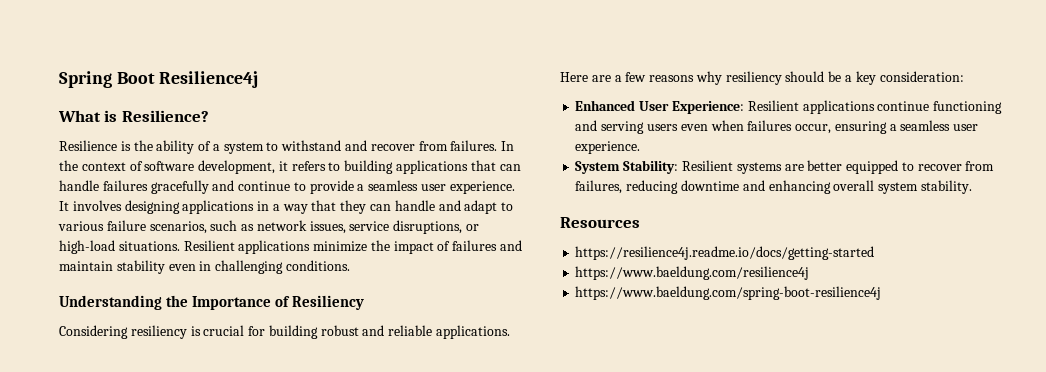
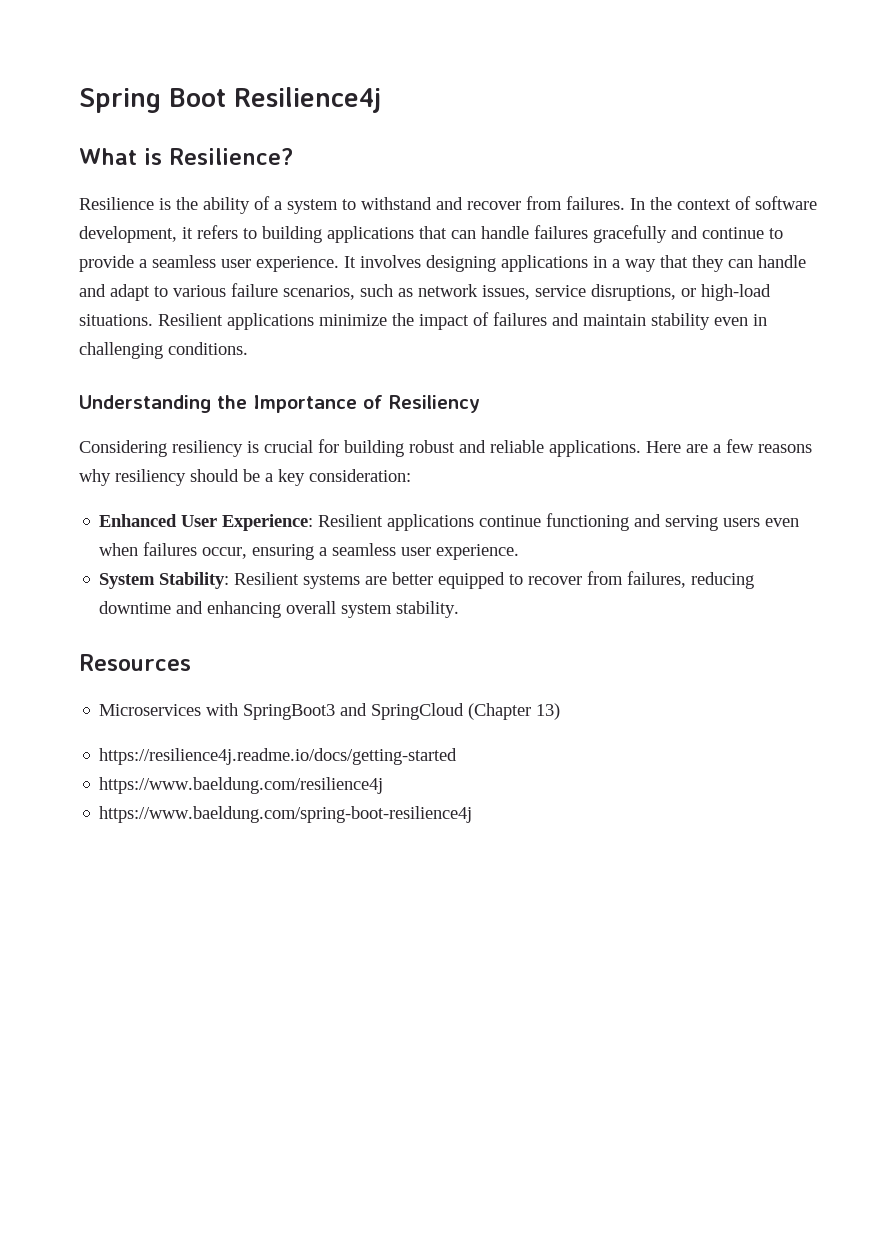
(640, 222) none -> [99,703,561,720] // Microservices with SpringBoot3 and SpringCloud (Chapter 13)

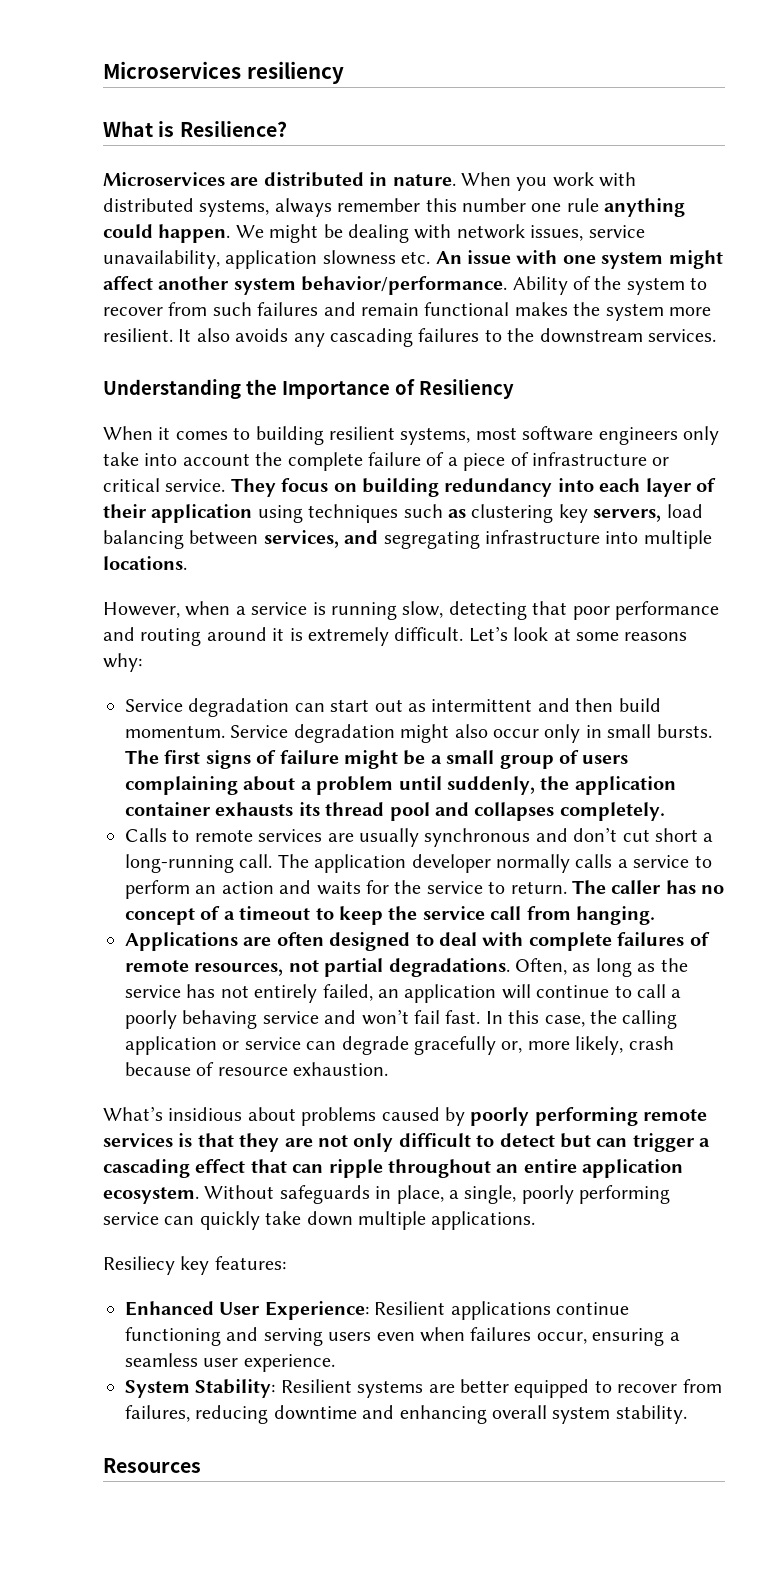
[79,87,381,113] Spring Boot Resilience4j -> [103,61,344,84] Microservices resiliency
[79,196,817,214] [79,225,783,243] [79,255,806,272] [79,283,771,301] [79,312,767,330] [79,342,248,359] Resilience is the ability of a system to withstand and recover from failures. In the context of software development, it refers to building applications that can handle failures gracefully and continue to provide a seamless user experience. It involves designing applications in a way that they can handle and adapt to various failure scenarios, such as network issues, service disruptions, or high-load situations. Resilient applications minimize the impact of failures and maintain stability even in challenging conditions. -> [103,172,637,191] [103,198,686,217] [103,224,645,243] [103,250,723,269] [103,276,708,295] [103,302,711,321] [103,328,716,347] Microservices are distributed in nature. When you work with distributed systems, always remember this number one rule anything could happen. We might be dealing with network issues, service unavailability, application slowness etc. An issue with one system might affect another system behavior/performance. Ability of the system to recover from such failures and remain functional makes the system more resilient. It also avoids any cascading failures to the downstream services.
[79,439,812,457] [79,469,411,486] Considering resiliency is crucial for building robust and reliable applications. Here are a few reasons why resiliency should be a key consideration: -> [103,426,719,445] [103,452,670,471] [103,478,716,497] [103,504,703,523] [103,530,712,549] [103,556,187,570] [103,601,719,620] [103,626,688,646] [103,653,142,672] [125,698,661,717] [125,724,712,743] [125,750,629,769] [125,776,676,795] [125,802,665,821] [125,827,714,847] [125,854,712,873] [125,880,725,899] [125,906,655,925] [125,932,710,951] [125,958,688,977] [125,984,682,1003] [125,1009,678,1029] [125,1036,674,1055] [125,1062,389,1076] [103,1106,708,1126] [103,1133,711,1152] [103,1159,684,1178] [103,1185,671,1204] [103,1211,536,1230] [103,1256,286,1275] When it comes to building resilient systems, most software engineers only take into account the complete failure of a piece of infrastructure or critical service. They focus on building redundancy into each layer of their application using techniques such as clustering key servers, load balancing between services, and segregating infrastructure into multiple locations. // However, when a service is running slow, detecting that poor performance and routing around it is extremely difficult. Let’s look at some reasons why: // Service degradation can start out as intermittent and then build momentum. Service degradation might also occur only in small bursts. The first signs of failure might be a small group of users complaining about a problem until suddenly, the application container exhausts its thread pool and collapses completely. // Calls to remote services are usually synchronous and don’t cut short a long-running call. The application developer normally calls a service to perform an action and waits for the service to return. The caller has no concept of a timeout to keep the service call from hanging. // Applications are often designed to deal with complete failures of remote resources, not partial degradations. Often, as long as the service has not entirely failed, an application will continue to call a poorly behaving service and won’t fail fast. In this case, the calling application or service can degrade gracefully or, more likely, crash because of resource exhaustion. // What’s insidious about problems caused by poorly performing remote services is that they are not only difficult to detect but can trigger a cascading effect that can ripple throughout an entire application ecosystem. Without safeguards in place, a single, poorly performing service can quickly take down multiple applications. // Resiliecy key features:
[99,703,561,720] [99,748,458,765] [99,777,384,794] [99,806,473,823] // Microservices with SpringBoot3 and SpringCloud (Chapter 13) // https://resilience4j.readme.io/docs/getting-started // https://www.baeldung.com/resilience4j // https://www.baeldung.com/spring-boot-resilience4j -> (201, 1465) none

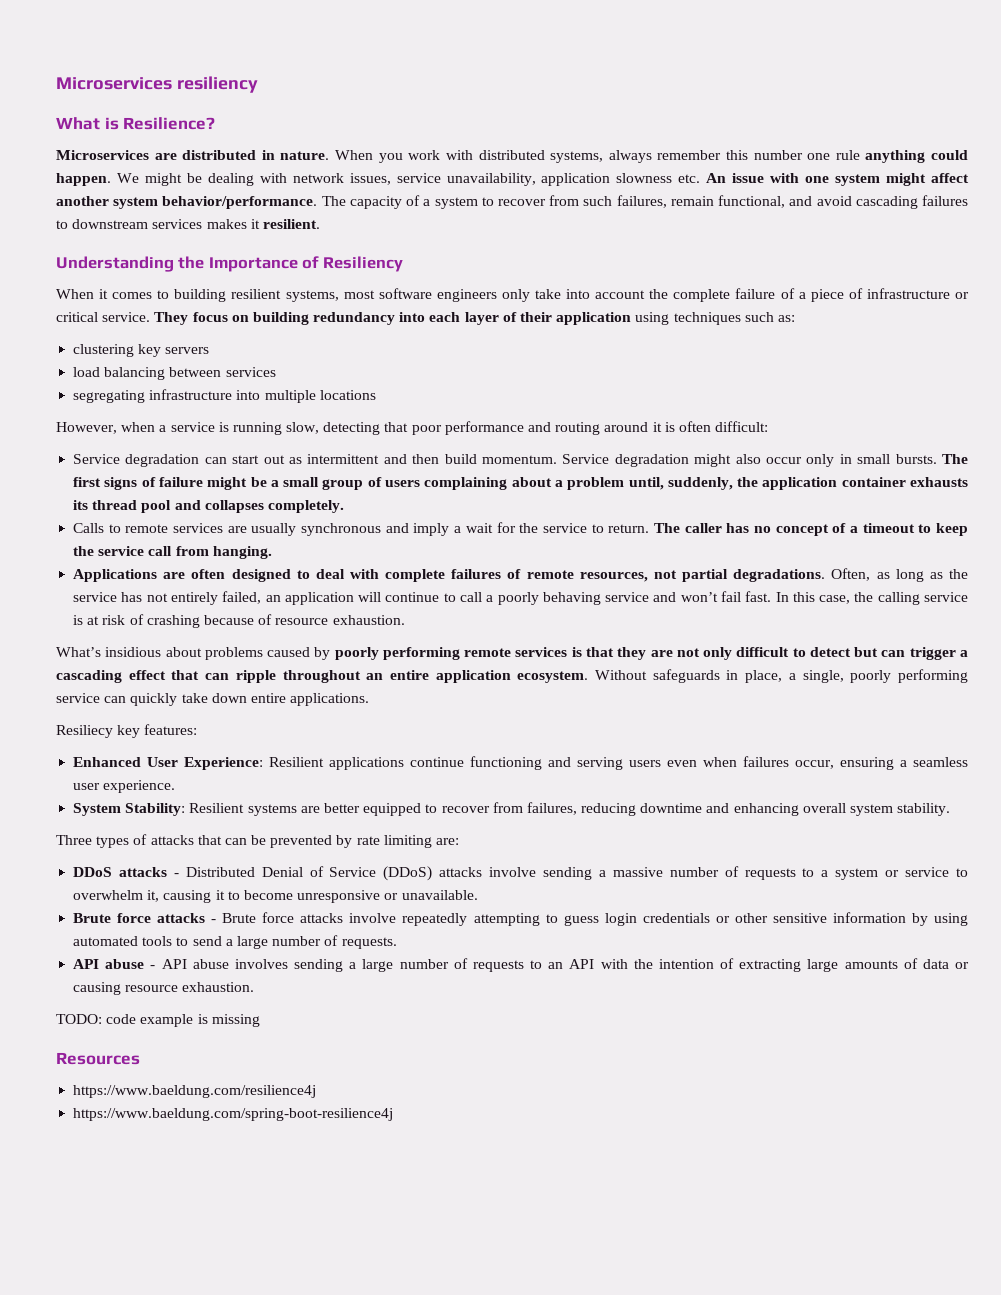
[512,276,622,295] Ability of the -> [321,195,431,209] The capacity of a
[257,302,711,321] [103,328,716,347] failures and remain functional makes the system more resilient. It also avoids any cascading failures to the downstream services. -> [616,195,968,209] [56,219,320,229] failures, remain functional, and avoid cascading failures to downstream services makes it resilient.
[448,509,466,518] as -> [777,315,795,322] as: //
[593,509,662,522] servers, -> [165,347,210,354] servers //
[263,530,379,548] services, and -> [225,367,276,377] services //
[103,556,187,570] locations. -> [319,390,376,400] locations
[308,626,688,646] [103,653,142,672] extremely difficult. Let’s look at some reasons why: -> [678,421,769,432] often difficult:
[398,776,442,790] until -> [628,477,664,490] until,
[573,827,714,842] [125,854,712,873] [125,880,361,899] don’t cut short a long-running call. The application developer normally calls a service to perform an action and waits -> [413,523,493,536] imply a wait
[125,1036,674,1055] application or service can degrade gracefully or, more likely, crash -> [923,592,968,602] [73,614,200,628] service is at risk of crashing
[358,1211,426,1230] multiple -> [250,693,286,703] entire
(687, 1414) none -> [56,834,460,848] [73,866,969,881] [73,890,478,903] [73,912,968,926] [73,935,397,949] [73,958,969,972] [73,982,255,995] [56,1014,260,1027] // Three types of attacks that can be prevented by rate limiting are: // DDoS attacks - Distributed Denial of Service (DDoS) attacks involve sending a massive number of requests to a system or service to overwhelm it, causing it to become unresponsive or unavailable. // Brute force attacks - Brute force attacks involve repeatedly attempting to guess login credentials or other sensitive information by using automated tools to send a large number of requests. // API abuse - API abuse involves sending a large number of requests to an API with the intention of extracting large amounts of data or causing resource exhaustion. // TODO: code example is missing
(201, 1465) none -> [73,1085,317,1098] [73,1108,394,1121] // https://www.baeldung.com/resilience4j // https://www.baeldung.com/spring-boot-resilience4j

